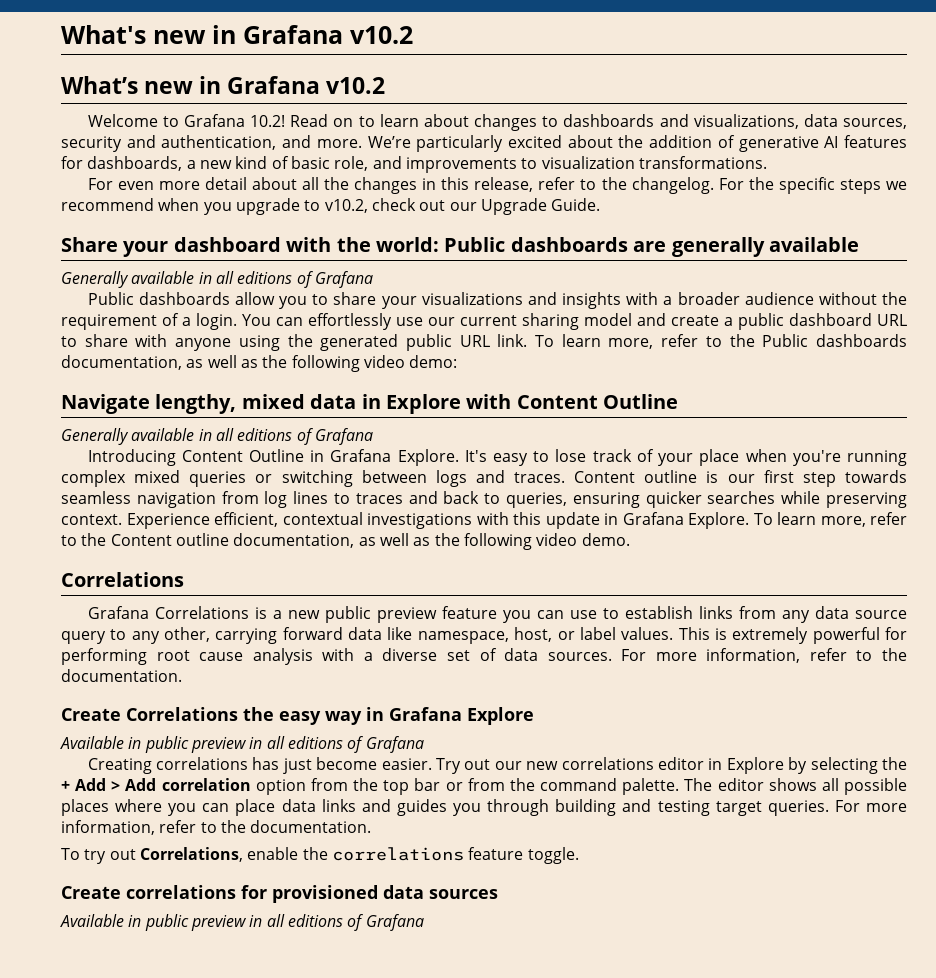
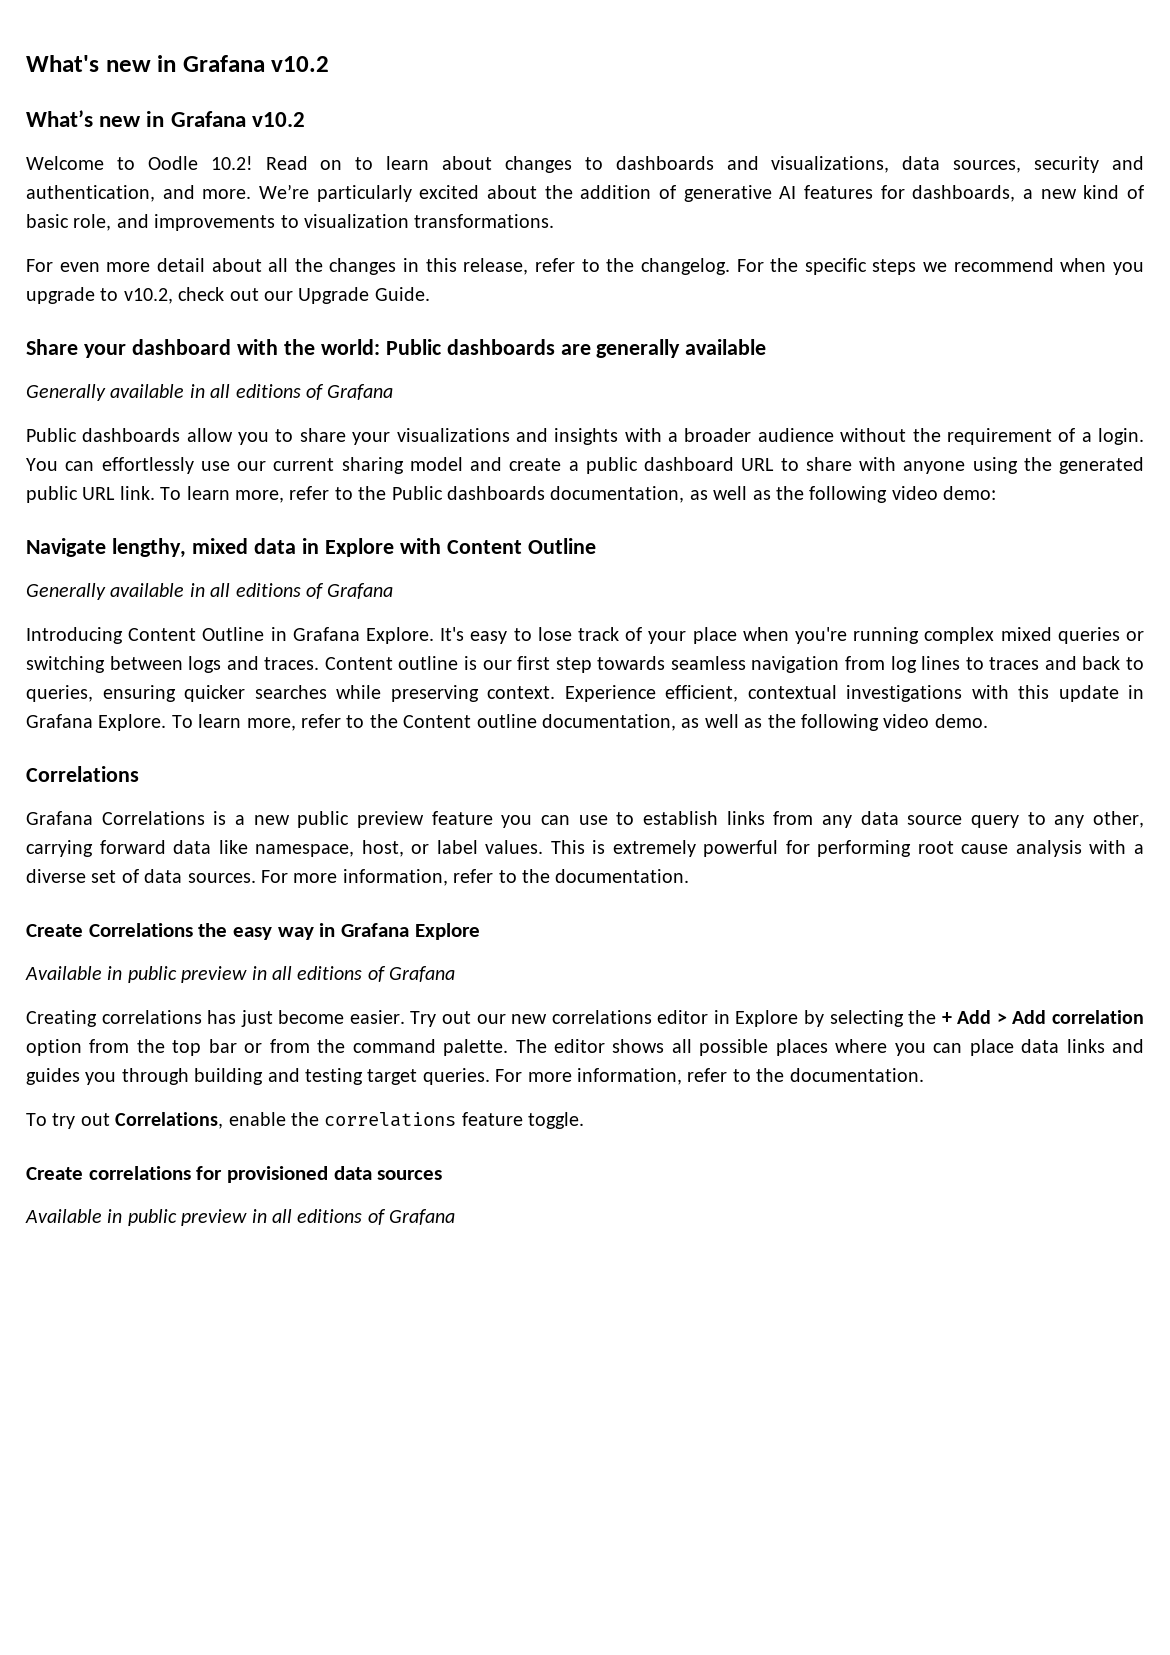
[183,114,245,127] Grafana -> [147,156,198,170] Oodle

